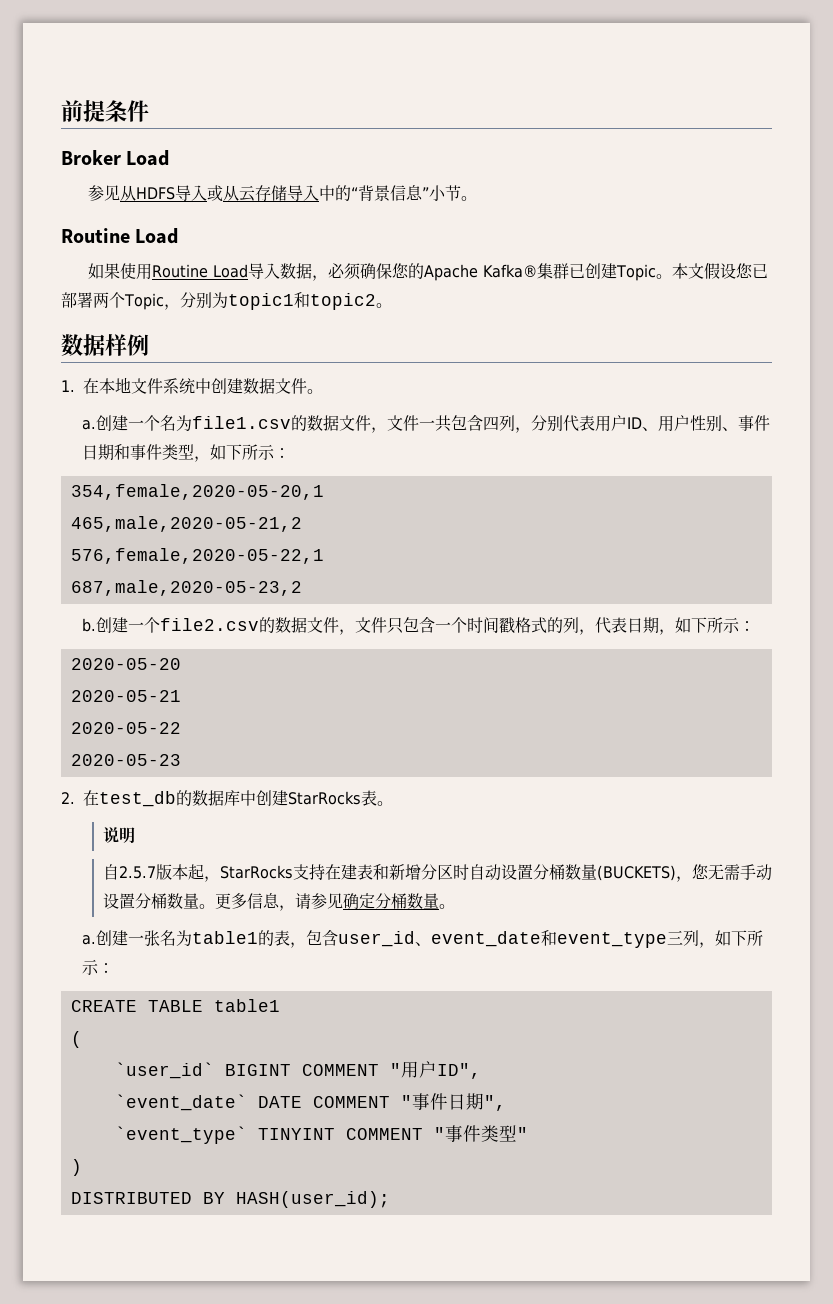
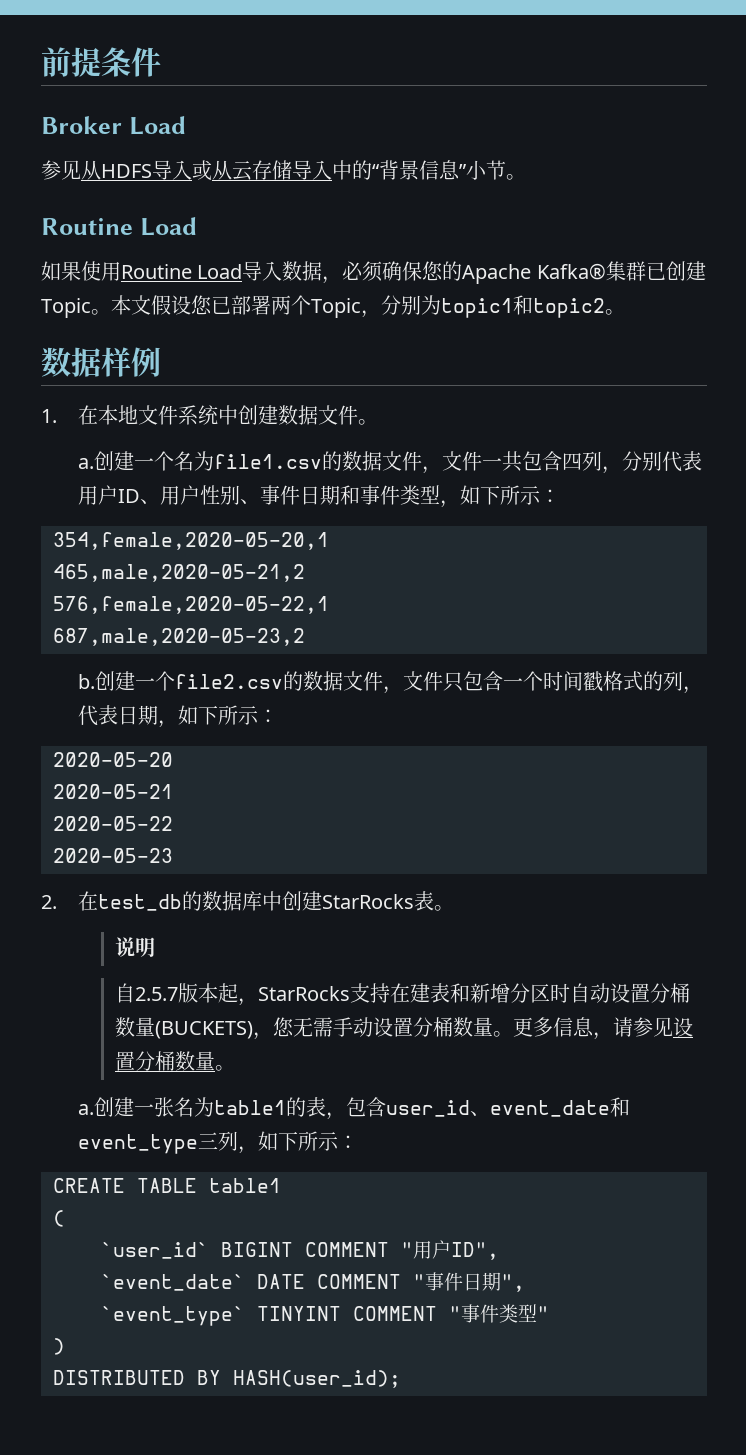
[342,893,375,909] 确定 -> [672,1017,693,1037] [114,1051,135,1071] 设置

